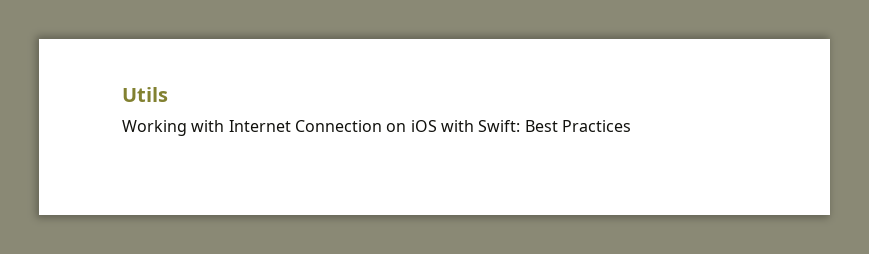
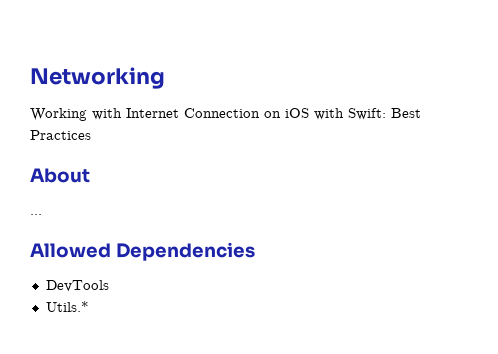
[122,87,168,102] Utils -> [30,67,165,89] Networking
(631, 126) none -> [30,168,90,183] [30,214,42,215] [30,242,255,261] [45,280,109,292] [45,301,89,312] // About // ... // Allowed Dependencies // DevTools // Utils.*

